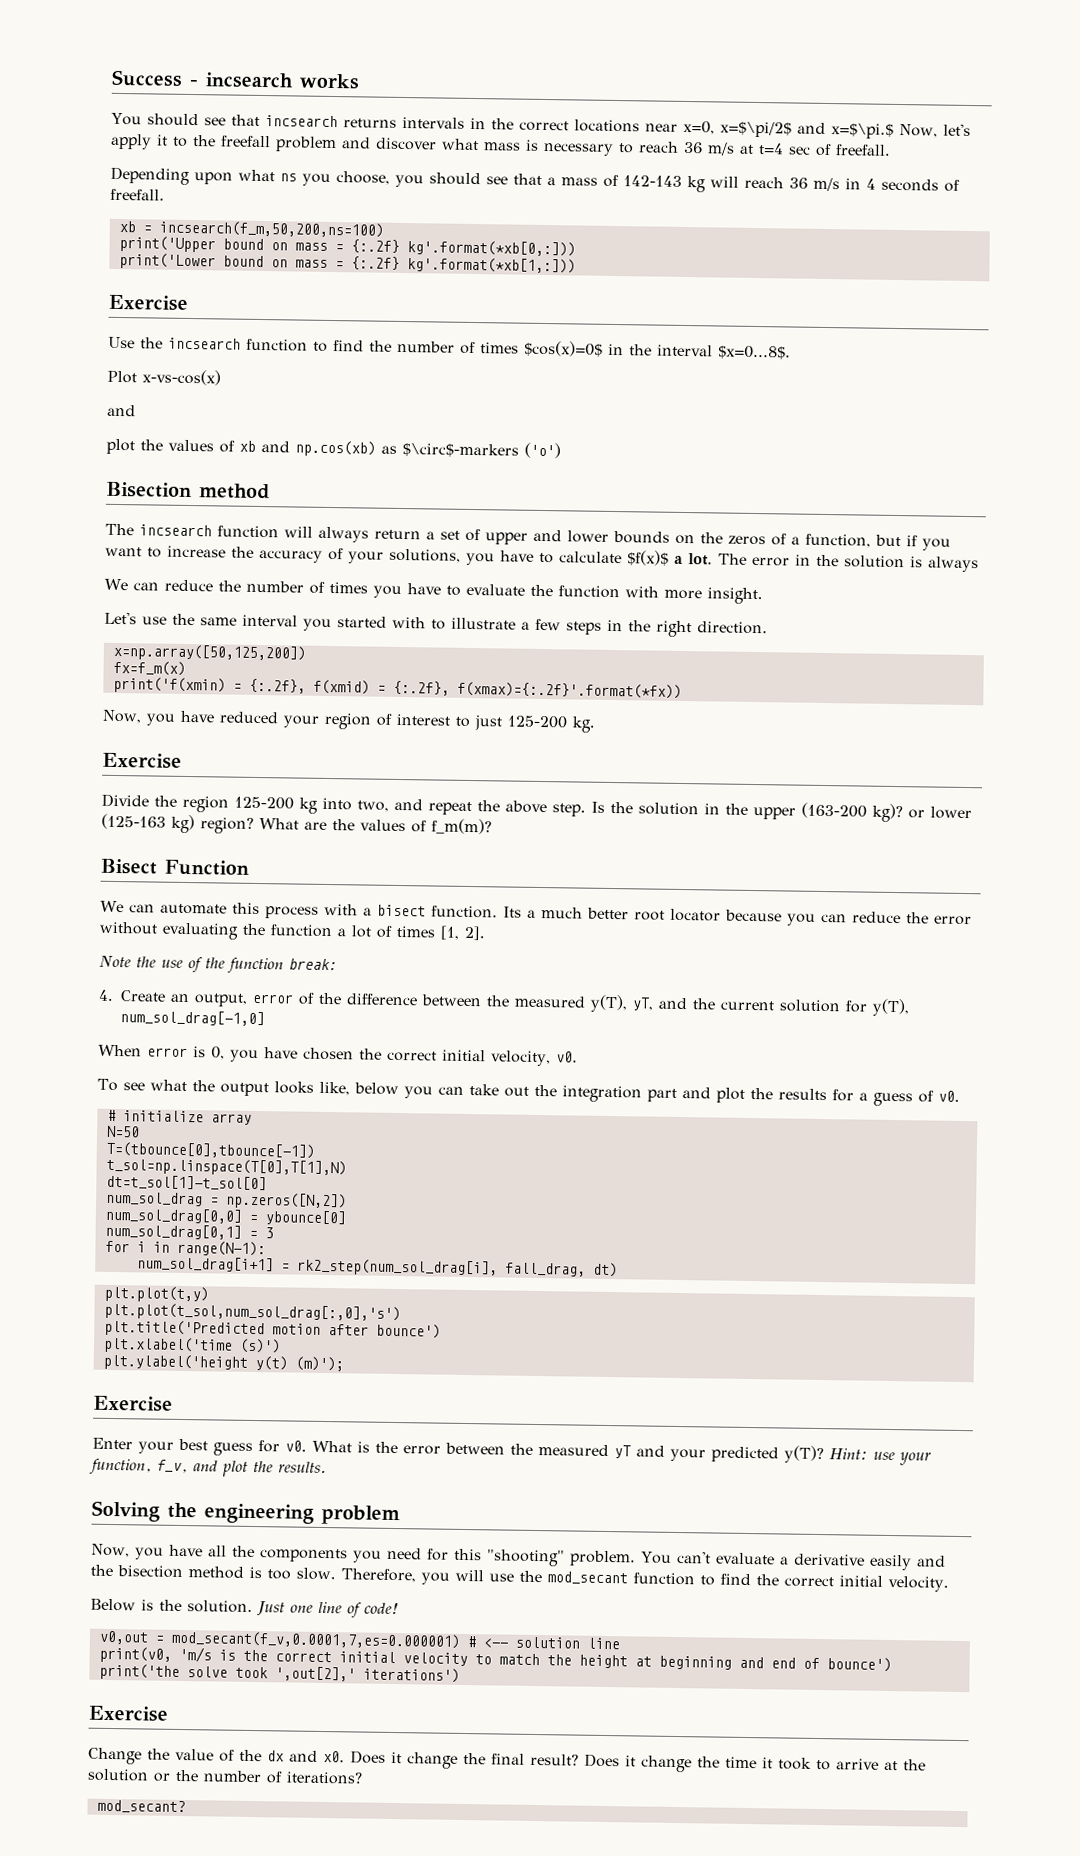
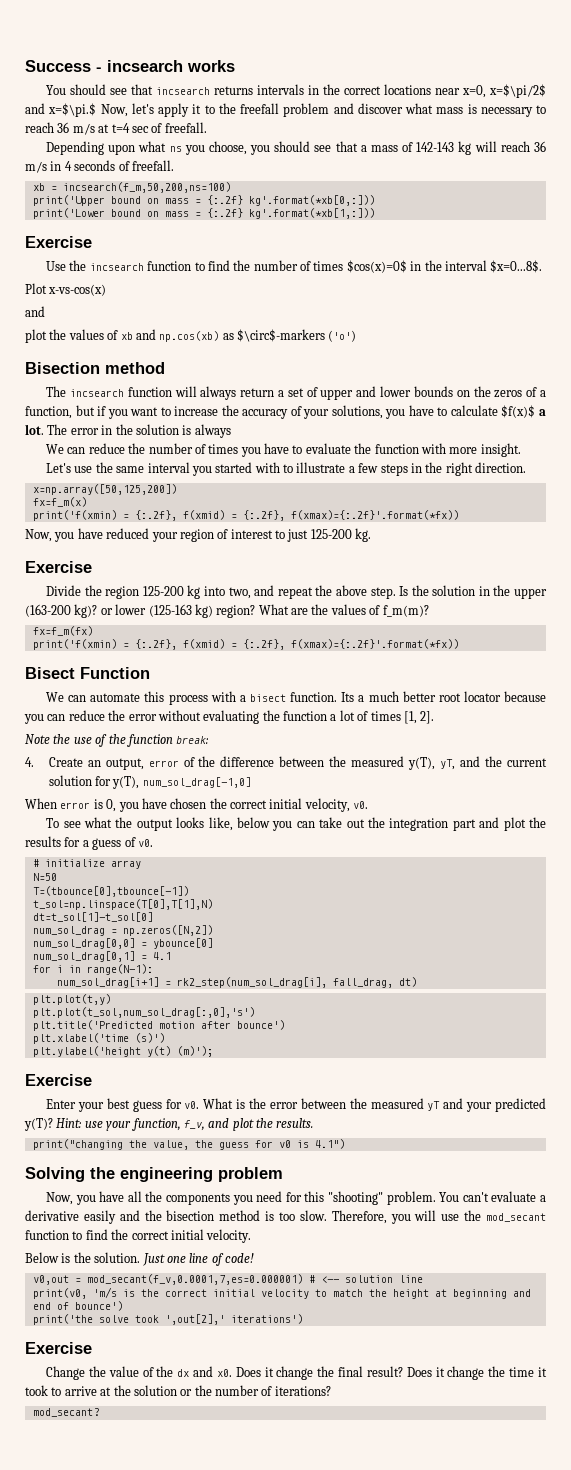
(492, 826) none -> [32,626,93,636] [32,639,459,650] // fx=f_m(fx) // print('f(xmin) = {:.2f}, f(xmid) = {:.2f}, f(xmax)={:.2f}'.format(*fx))
[264,1227,274,1239] 3 -> [152,952,171,960] 4.1
(326, 1467) none -> [32,1139,345,1150] // print("changing the value, the guess for v0 is 4.1")

